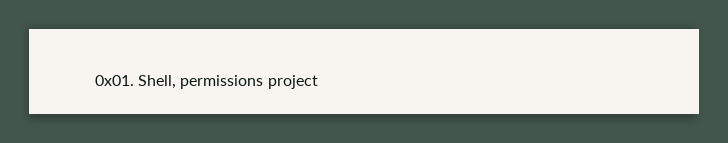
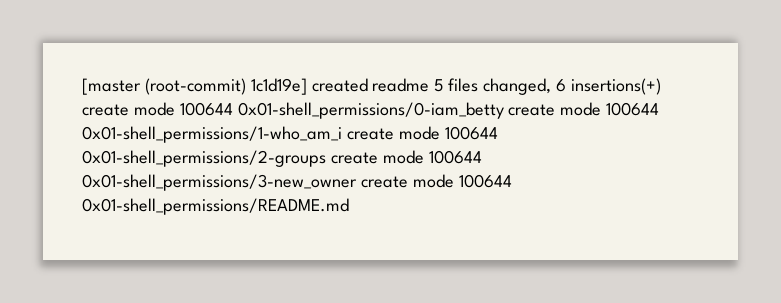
[95,75,318,89] 0x01. Shell, permissions project -> [82,78,661,95] [82,102,660,119] [82,126,498,143] [82,150,482,167] [82,174,512,191] [82,198,349,215] [master (root-commit) 1c1d19e] created readme 5 files changed, 6 insertions(+) create mode 100644 0x01-shell_permissions/0-iam_betty create mode 100644 0x01-shell_permissions/1-who_am_i create mode 100644 0x01-shell_permissions/2-groups create mode 100644 0x01-shell_permissions/3-new_owner create mode 100644 0x01-shell_permissions/README.md

